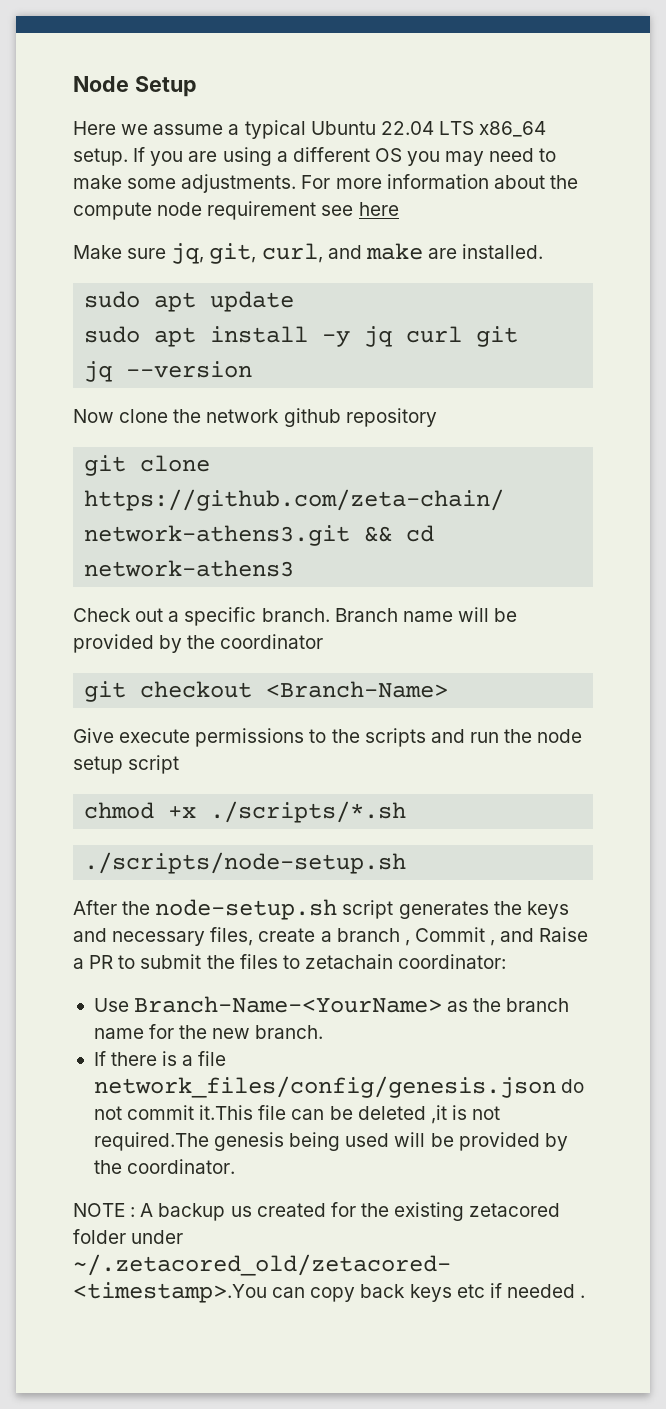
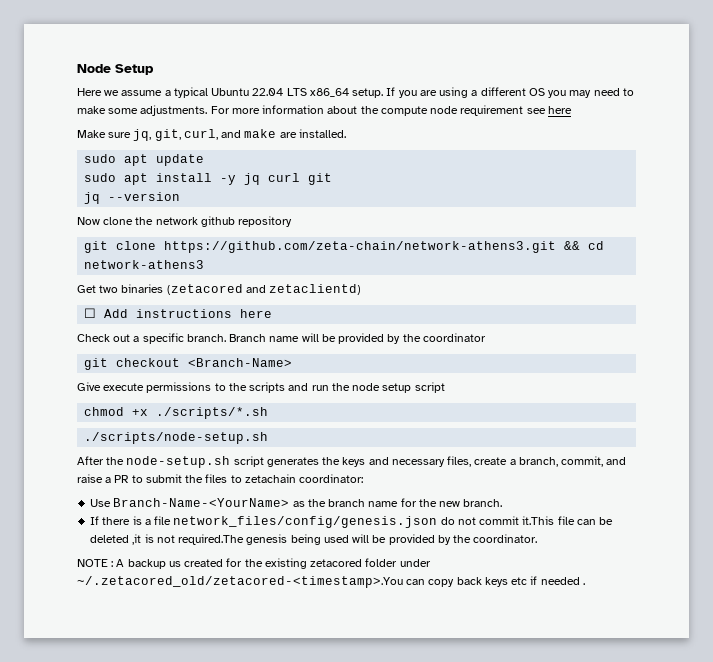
(295, 568) none -> [77,284,362,295] [84,308,273,318] // Get two binaries (zetacored and zetaclientd) // ☐ Add instructions here
[336,927,589,946] branch , Commit , and Raise -> [518,456,627,467] [77,474,103,483] branch, commit, and raise

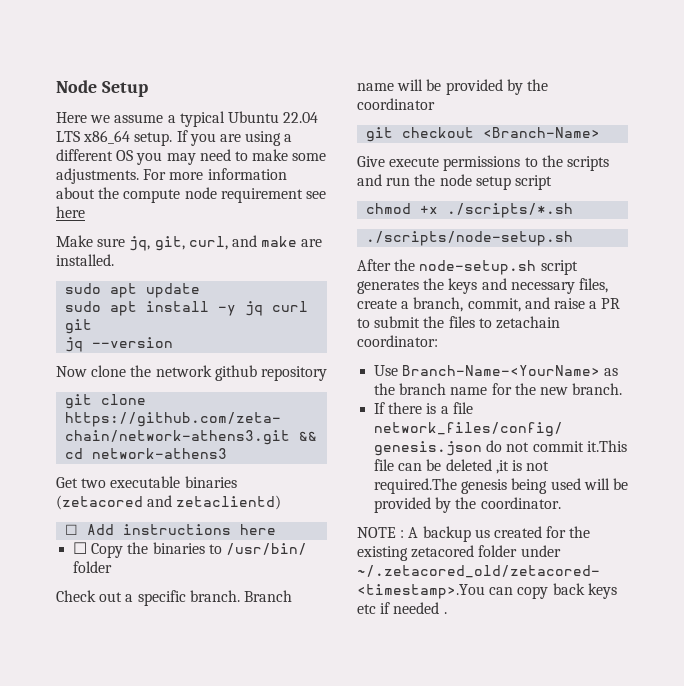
(119, 289) none -> [110,476,181,488] executable
(273, 313) none -> [73,542,307,558] [73,561,113,573] // ☐ Copy the binaries to /usr/bin/ folder

